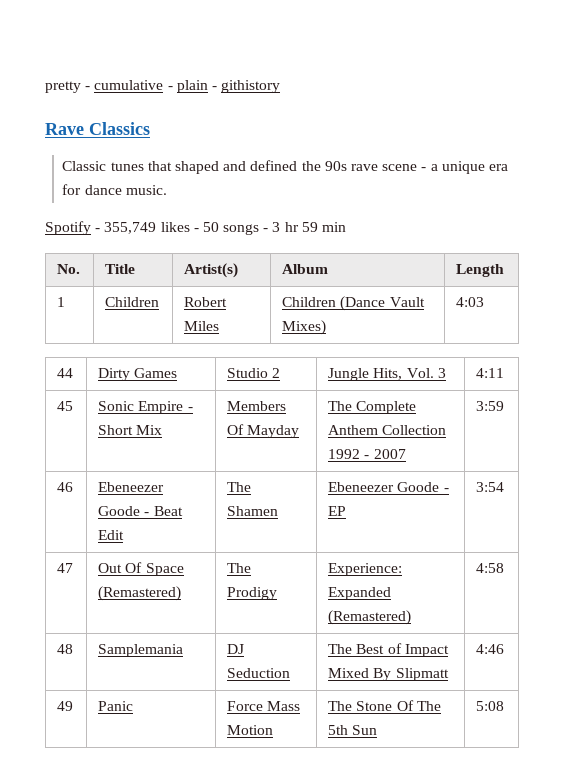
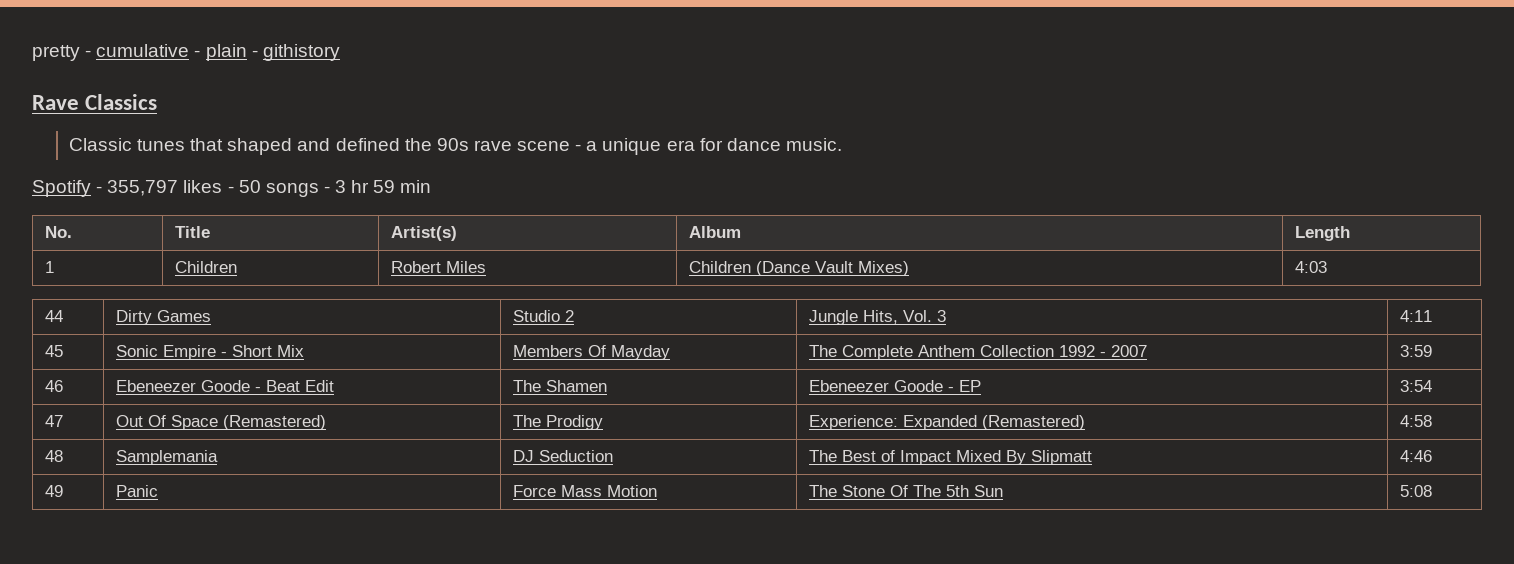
[104,222,157,234] 355,749 -> [107,180,179,196] 355,797

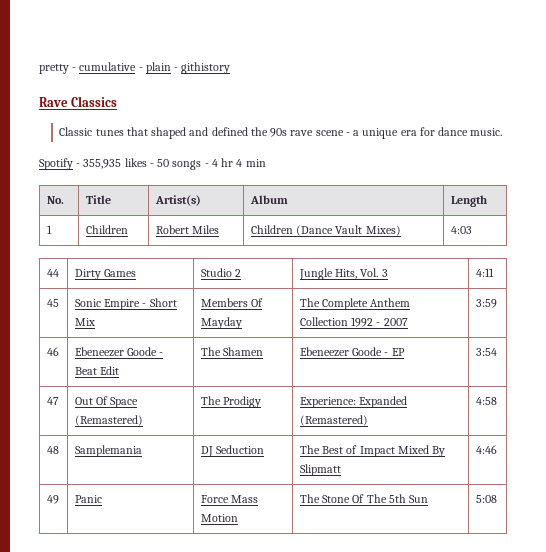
[107,180,179,196] 355,797 -> [83,159,122,169] 355,935
[335,180,396,193] 3 hr 59 -> [211,158,243,167] 4 hr 4

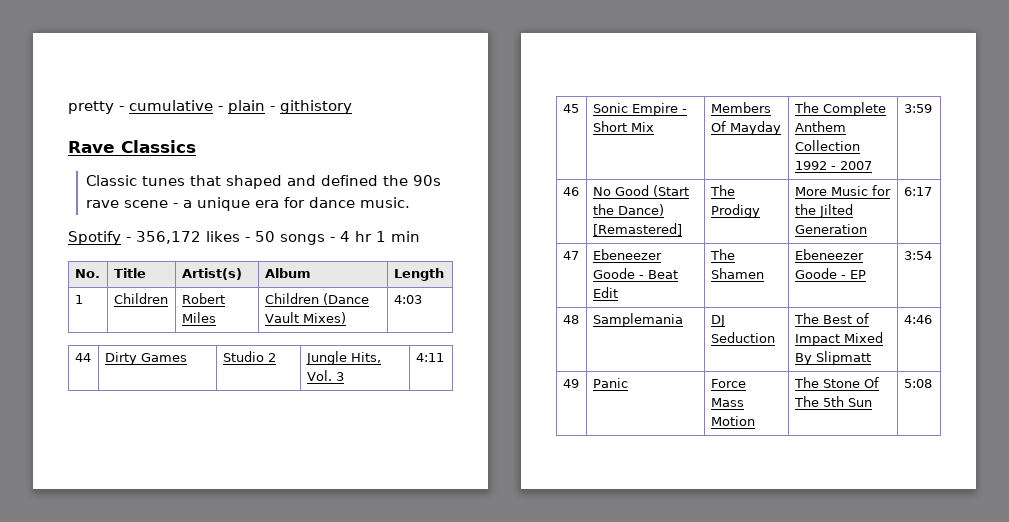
[83,159,122,169] 355,935 -> [136,231,201,244] 356,172
[236,159,243,167] 4 -> [376,231,386,242] 1
(59, 351) none -> [592,185,689,197] [592,204,664,216] [592,223,682,236] [709,185,735,196] [710,204,760,218] [794,185,891,196] [794,204,853,218] [794,224,867,234] [903,187,932,196] [562,251,579,260] | No Good (Start the Dance) [Remastered] | The Prodigy | More Music for the Jilted Generation | 6:17 // 47
[46,397,59,405] [74,396,139,408] [74,415,143,426] [200,396,262,408] [299,396,408,408] [299,415,368,426] [475,397,497,405] // 47 | Out Of Space (Remastered) | The Prodigy | Experience: Expanded (Remastered) | 4:58 -> (932, 255) none

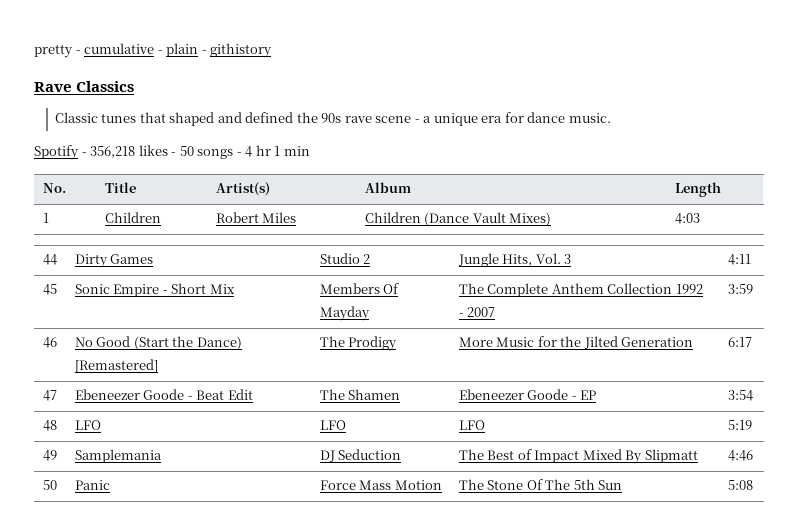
[136,231,201,244] 356,172 -> [90,146,136,158] 356,218
(579, 319) none -> [74,420,101,430] [319,420,346,430] [458,420,485,430] [727,420,752,430] [42,450,57,461] | LFO | LFO | LFO | 5:19 // 49
[562,379,579,388] 49 -> [42,480,57,490] 50

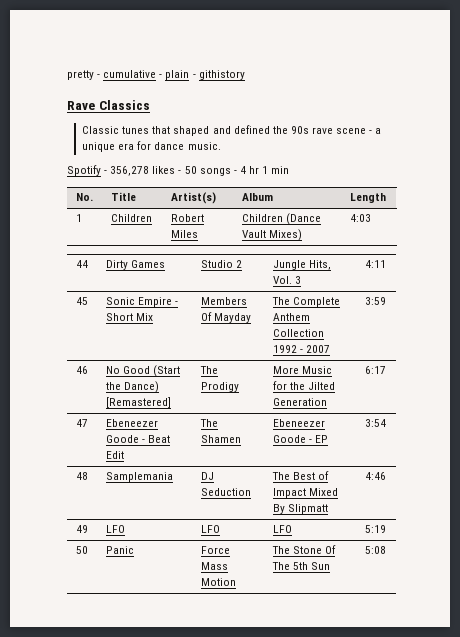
[90,146,136,158] 356,218 -> [110,166,150,176] 356,278
[74,420,101,430] [319,420,346,430] [458,420,485,430] [727,420,752,430] [42,450,57,461] | LFO | LFO | LFO | 5:19 // 49 -> (88, 476) none
(753, 455) none -> [75,525,88,533] [105,525,125,533] [200,525,220,533] [272,525,292,533] [364,525,386,533] // 49 | LFO | LFO | LFO | 5:19

